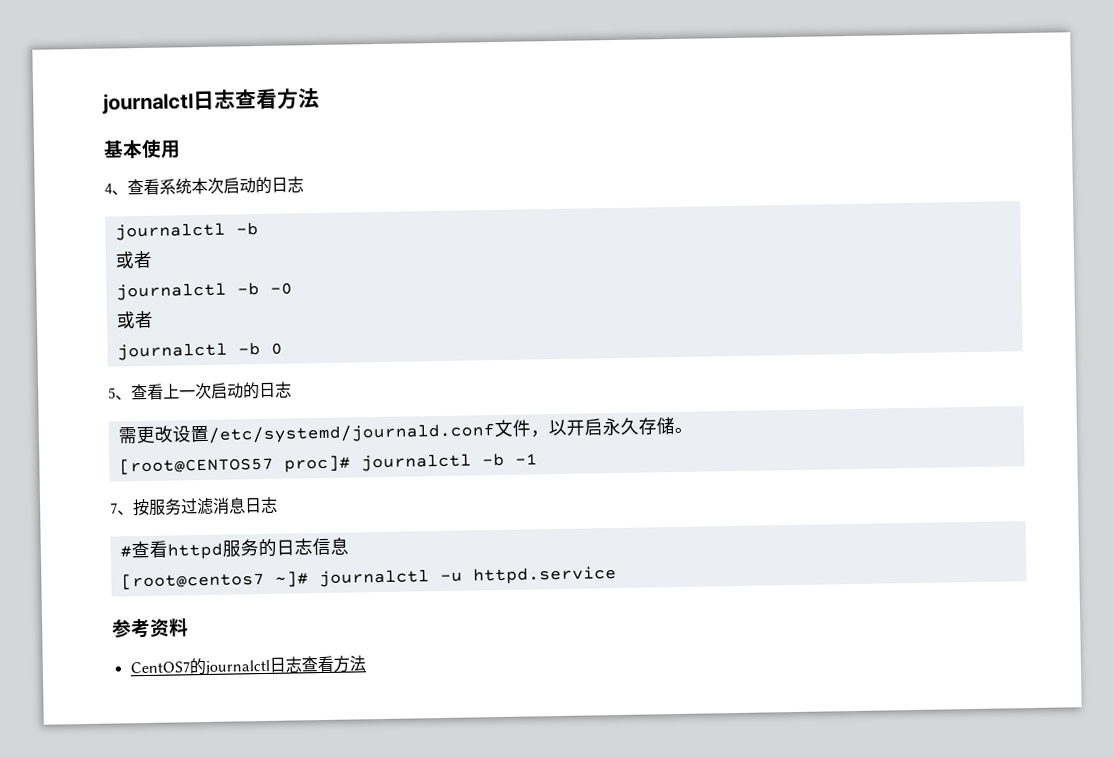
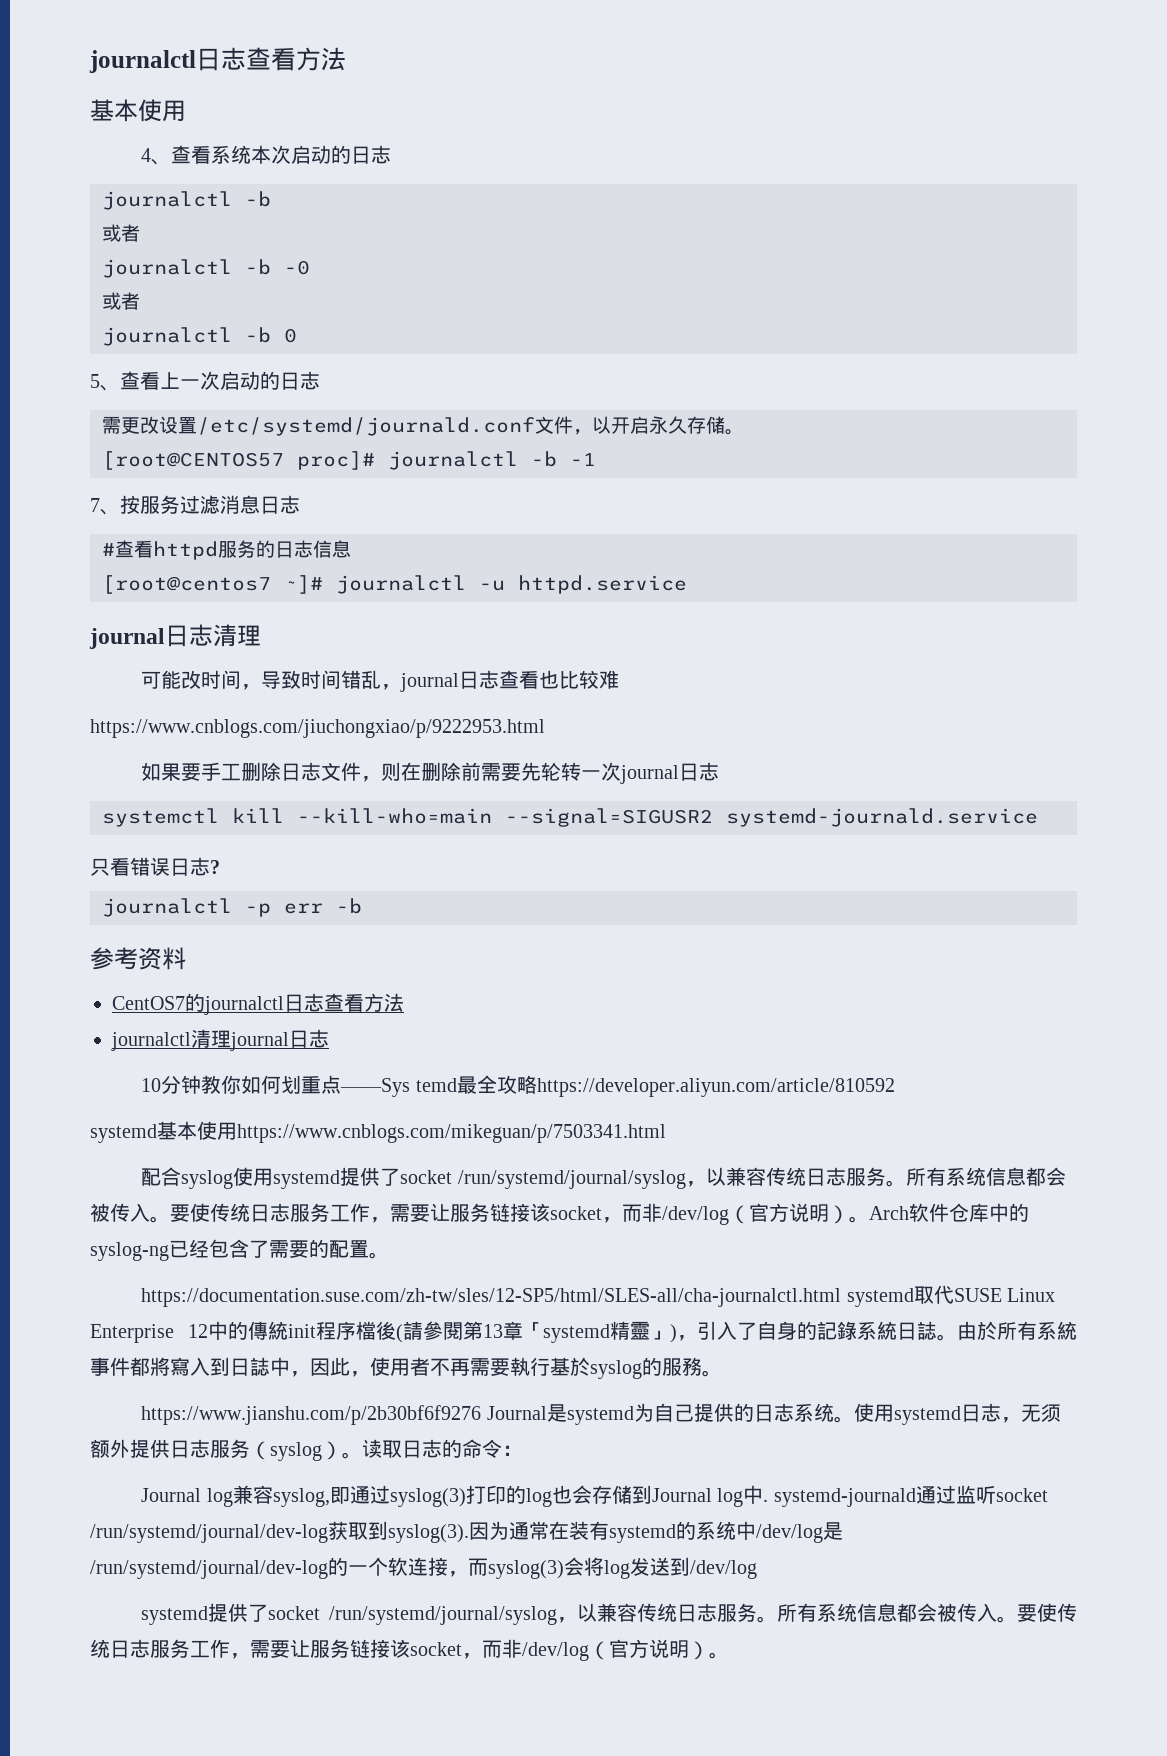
(617, 575) none -> [89,624,261,649] [141,670,620,692] [90,719,545,738] [141,762,720,784] [102,808,1038,827] [90,857,220,876] [102,898,362,917] // journal日志清理 // 可能改时间，导致时间错乱，journal日志查看也比较难 // https://www.cnblogs.com/jiuchongxiao/p/9222953.html // 如果要手工删除日志文件，则在删除前需要先轮转一次journal日志 // systemctl kill --kill-who=main --signal=SIGUSR2 systemd-journald.service // 只看错误日志? // journalctl -p err -b
(366, 663) none -> [111,1029,329,1051] [141,1075,895,1097] [90,1121,666,1143] [141,1167,1066,1189] [90,1203,1029,1225] [90,1239,389,1261] [141,1285,1056,1307] [90,1321,1077,1343] [90,1357,722,1379] [141,1403,1061,1425] [90,1439,522,1461] [141,1485,1048,1507] [90,1521,843,1543] [90,1557,757,1579] [141,1603,1077,1625] [90,1639,729,1661] // journalctl清理journal日志 // 10分钟教你如何划重点——Sys temd最全攻略https://developer.aliyun.com/article/810592 // systemd基本使用https://www.cnblogs.com/mikeguan/p/7503341.html // 配合syslog使用systemd提供了socket /run/systemd/journal/syslog，以兼容传统日志服务。所有系统信息都会被传入。要使传统日志服务工作，需要让服务链接该socket，而非/dev/log（官方说明）。Arch软件仓库中的syslog-ng已经包含了需要的配置。 // https://documentation.suse.com/zh-tw/sles/12-SP5/html/SLES-all/cha-journalctl.html systemd取代SUSE Linux Enterprise 12中的傳統init程序檔後(請參閱第13章「systemd精靈」)，引入了自身的記錄系統日誌。由於所有系統事件都將寫入到日誌中，因此，使用者不再需要執行基於syslog的服務。 // https://www.jianshu.com/p/2b30bf6f9276 Journal是systemd为自己提供的日志系统。使用systemd日志，无须额外提供日志服务（syslog）。读取日志的命令： // Journal log兼容syslog,即通过syslog(3)打印的log也会存储到Journal log中. systemd-journald通过监听socket /run/systemd/journal/dev-log获取到syslog(3).因为通常在装有systemd的系统中/dev/log是/run/systemd/journal/dev-log的一个软连接，而syslog(3)会将log发送到/dev/log // systemd提供了socket /run/systemd/journal/syslog，以兼容传统日志服务。所有系统信息都会被传入。要使传统日志服务工作，需要让服务链接该socket，而非/dev/log（官方说明）。

